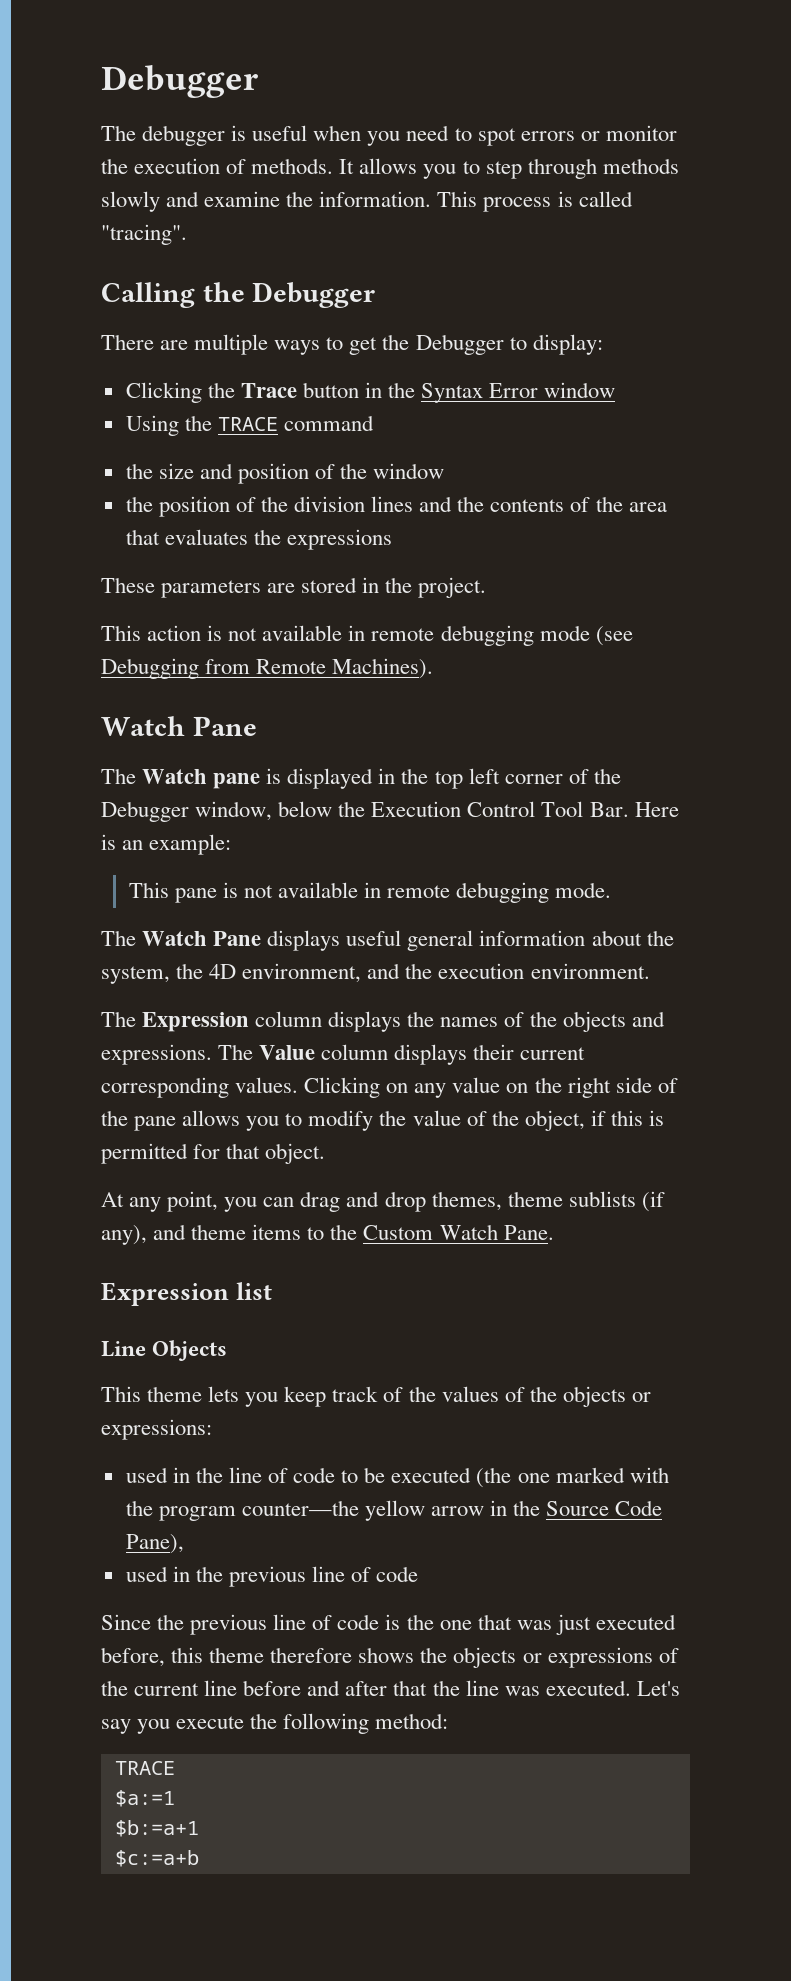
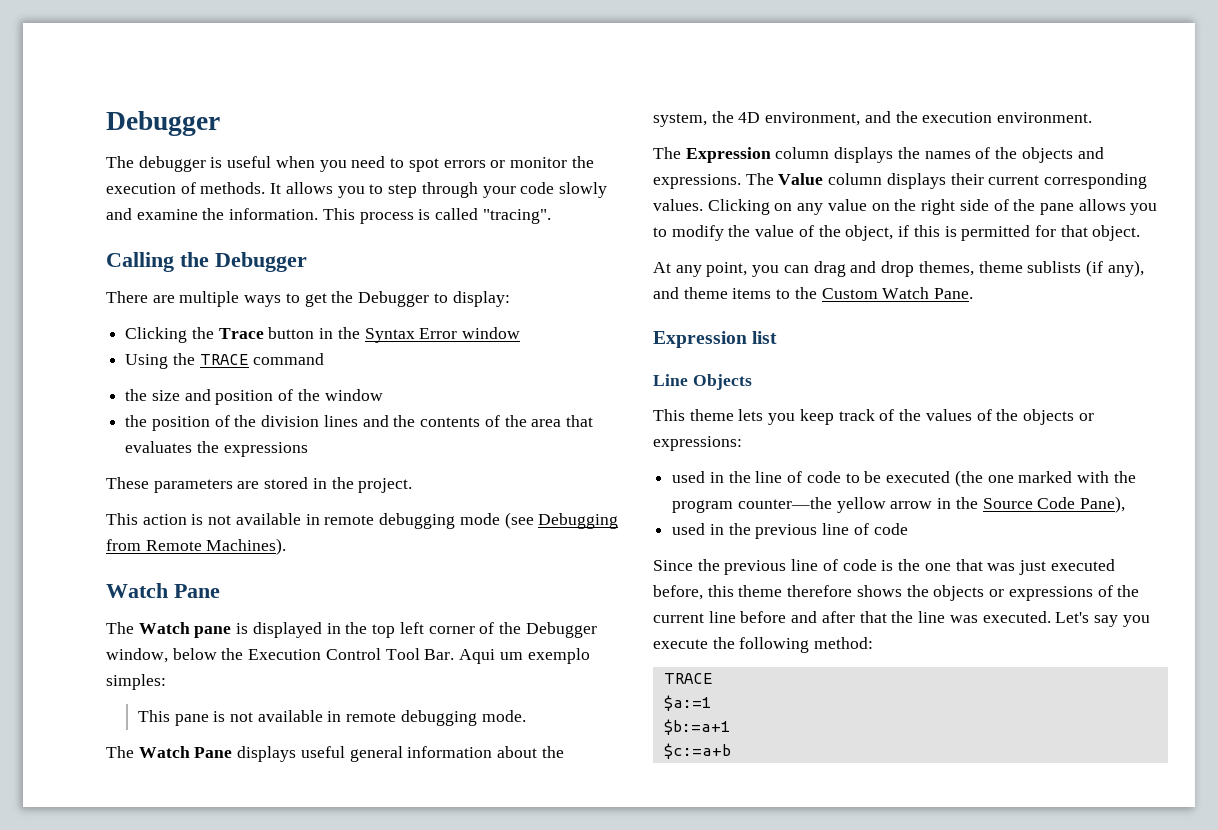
[602,158,679,174] methods -> [482,182,555,198] your code
[634,802,679,817] [101,834,232,855] Here is an example: -> [459,648,590,664] [106,674,166,690] Aqui um exemplo simples:

